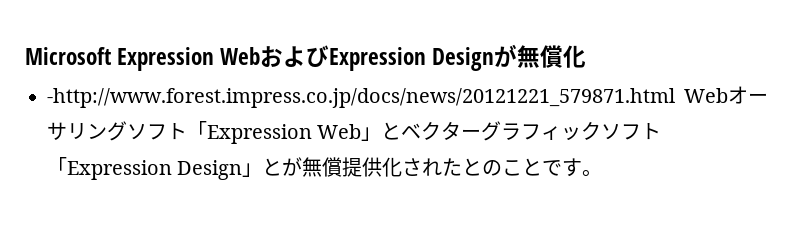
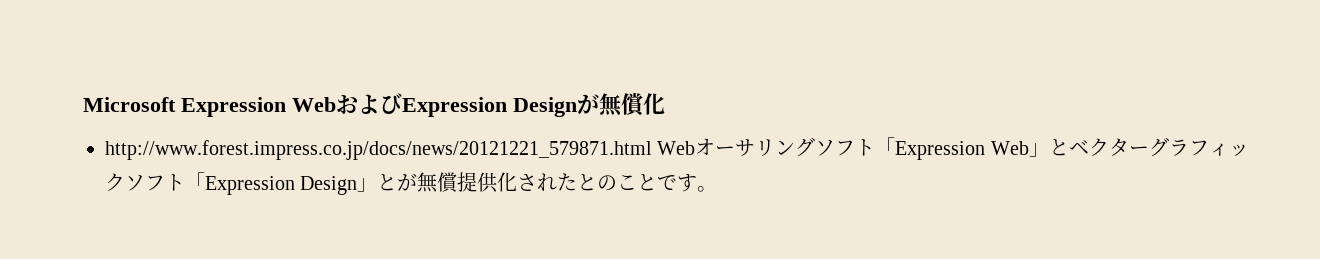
[47,88,675,108] -http://www.forest.impress.co.jp/docs/news/20121221_579871.html -> [105,140,652,160] http://www.forest.impress.co.jp/docs/news/20121221_579871.html

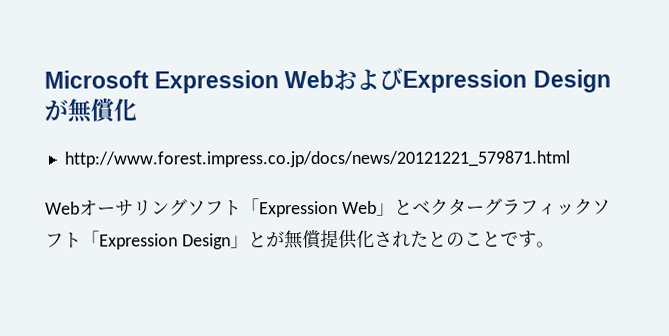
(652, 150) none -> (570, 159) //

